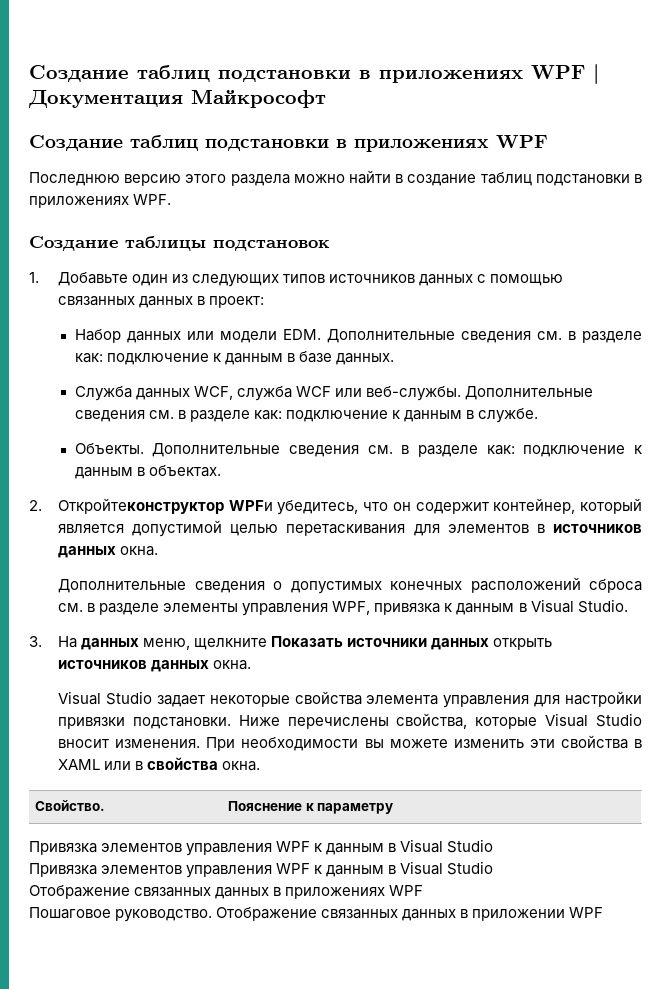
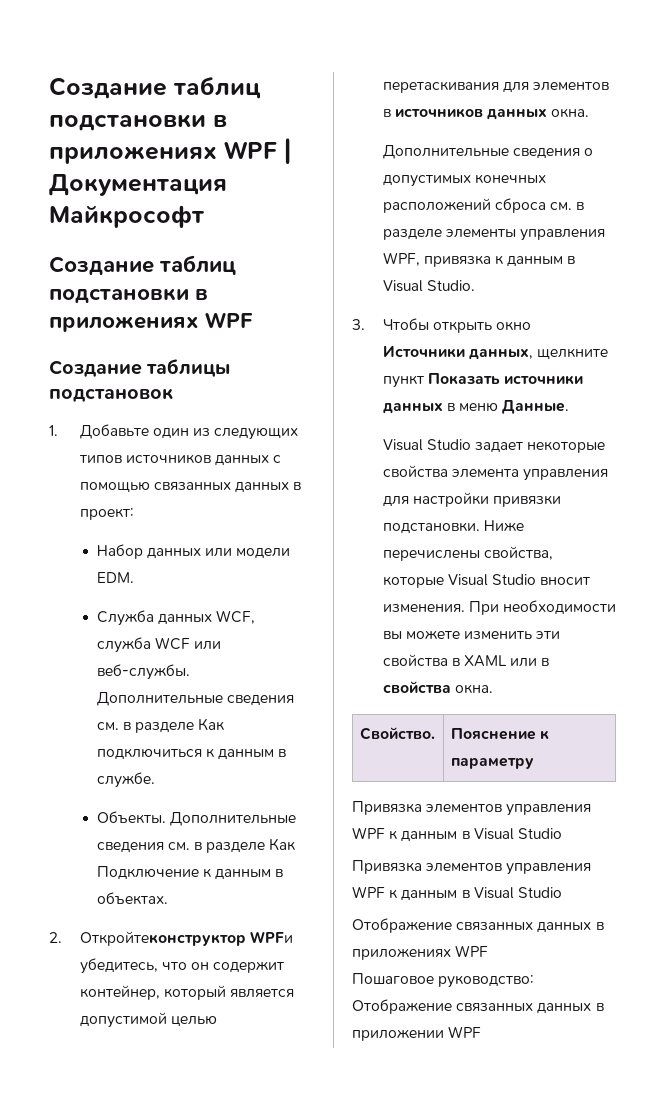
[29,170,642,186] [29,194,172,208] // Последнюю версию этого раздела можно найти в создание таблиц подстановки в приложениях WPF. -> (253, 320) none
[326,329,642,343] [74,351,394,365] Дополнительные сведения см. в разделе как: подключение к данным в базе данных. -> (134, 577) none
[253,410,388,422] как: подключение -> [198,718,226,731] [96,748,202,760] Как подключиться
[486,445,626,457] как: подключение -> [269,838,297,851] [96,866,199,880] Как Подключение
[58,636,553,650] [58,660,252,672] На данных меню, щелкните Показать источники данных открыть источников данных окна. -> [382,318,531,333] [382,345,608,360] [382,373,583,388] [382,400,570,414] Чтобы открыть окно Источники данных, щелкните пункт Показать источники данных в меню Данные.
[115,909,213,922] руководство. -> [438,975,535,988] руководство:

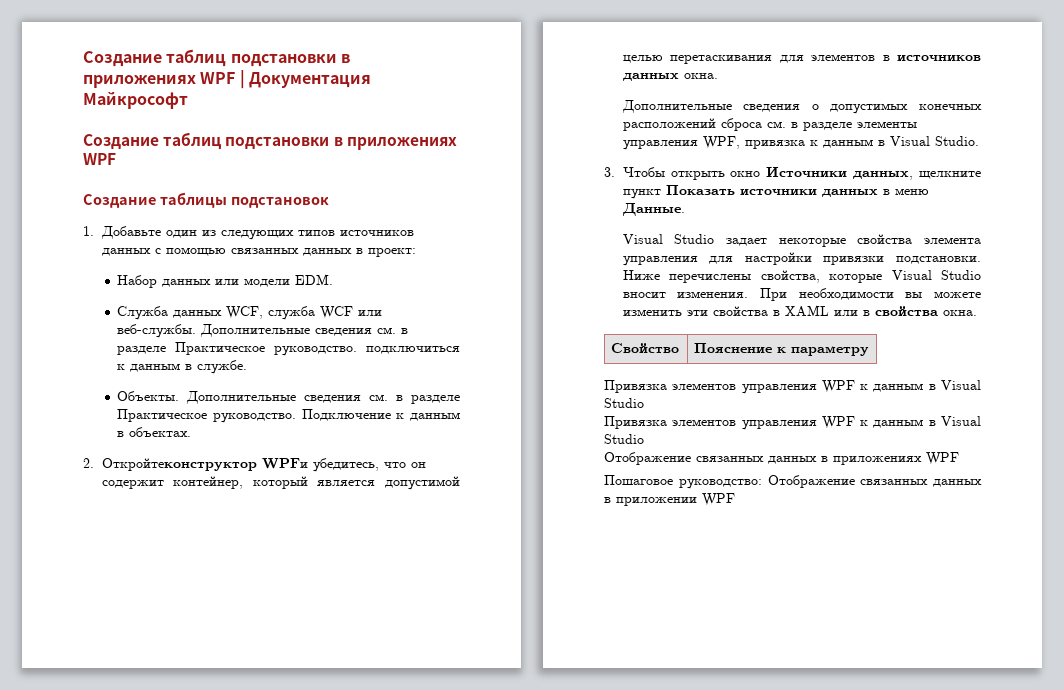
[198,718,226,731] Как -> [175,342,358,356] Практическое руководство.
[269,838,297,851] Как -> [117,409,296,423] Практическое руководство.
[359,727,435,740] Свойство. -> [611,343,680,353] Свойство

